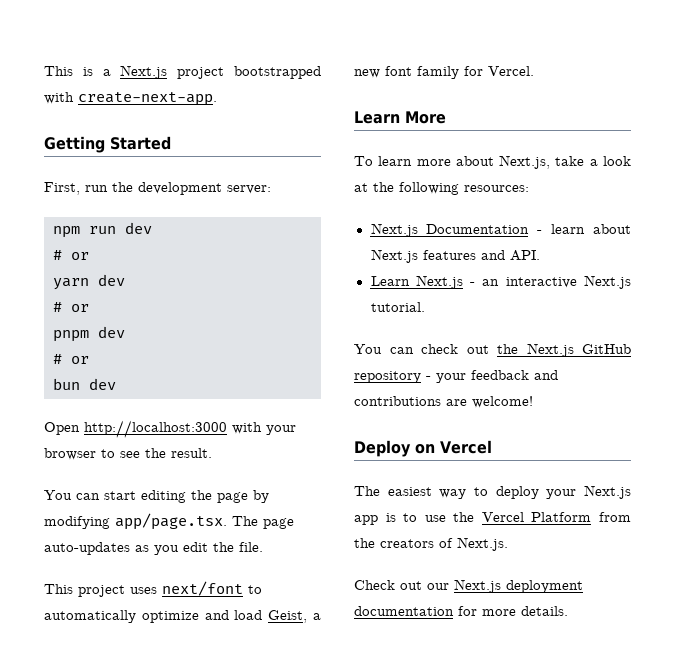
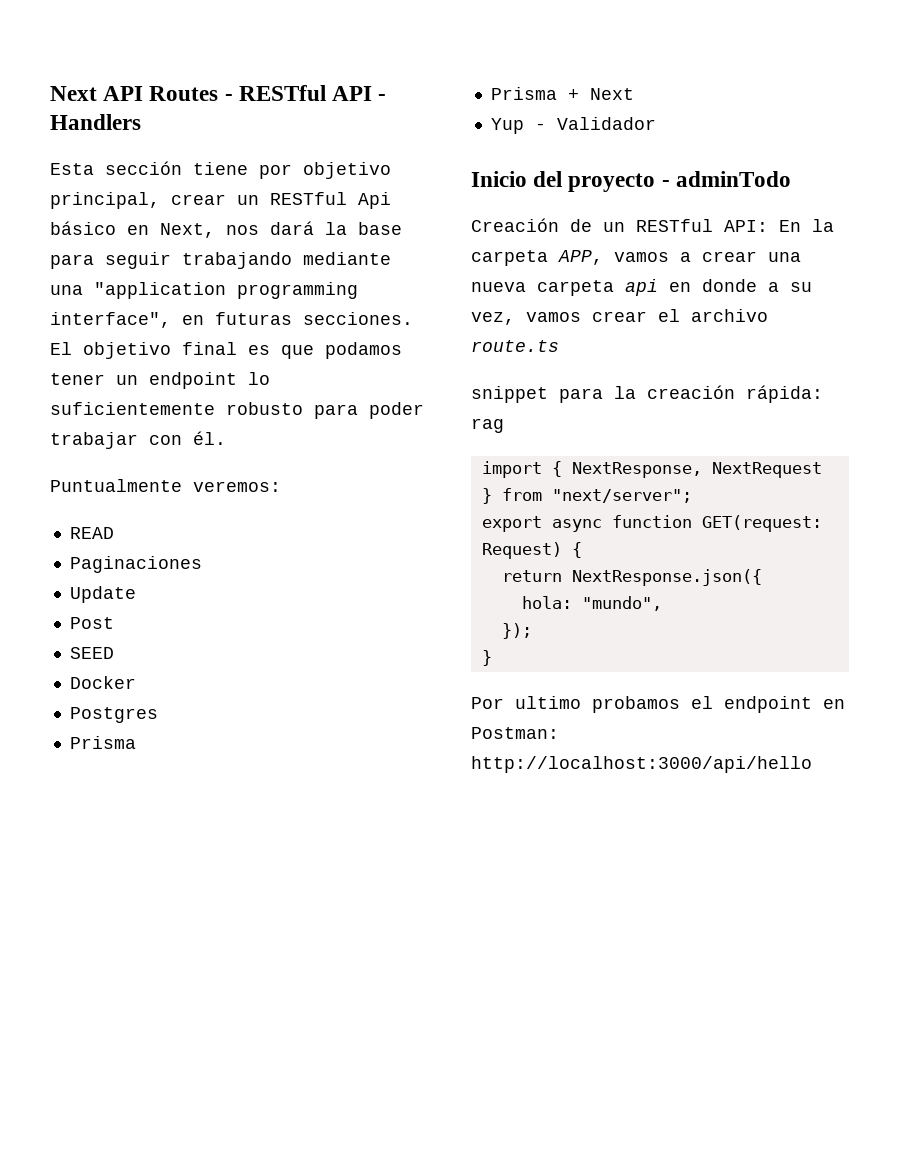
[44,65,321,79] [44,92,217,106] [44,136,171,153] [44,182,271,195] [53,222,152,238] [53,250,89,260] [53,274,125,290] [53,302,89,312] [53,326,125,342] [53,354,89,364] [53,378,116,390] [44,420,296,438] [44,448,212,460] [44,490,269,503] [44,513,294,530] [44,542,263,555] [44,581,262,597] [44,610,322,623] [354,66,534,79] [354,111,446,124] [354,155,631,169] [354,182,529,195] [370,223,631,237] [370,249,540,263] [370,275,631,289] [370,302,425,312] [354,343,631,357] [354,370,558,383] [354,396,533,408] [354,440,492,457] [354,485,631,499] [354,512,631,525] [354,537,508,551] [354,579,583,593] [354,606,568,616] This is a Next.js project bootstrapped with create-next-app. // Getting Started // First, run the development server: // npm run dev // # or // yarn dev // # or // pnpm dev // # or // bun dev // Open http://localhost:3000 with your browser to see the result. // You can start editing the page by modifying app/page.tsx. The page auto-updates as you edit the file. // This project uses next/font to automatically optimize and load Geist, a new font family for Vercel. // Learn More // To learn more about Next.js, take a look at the following resources: // Next.js Documentation - learn about Next.js features and API. // Learn Next.js - an interactive Next.js tutorial. // You can check out the Next.js GitHub repository - your feedback and contributions are welcome! // Deploy on Vercel // The easiest way to deploy your Next.js app is to use the Vercel Platform from the creators of Next.js. // Check out our Next.js deployment documentation for more details. -> [50,85,387,101] [50,114,141,130] [50,161,391,179] [50,192,391,209] [50,221,402,238] [50,252,391,269] [50,282,358,299] [50,312,413,328] [50,342,402,359] [50,372,270,389] [50,402,424,419] [50,431,226,449] [50,479,281,492] [69,527,114,539] [69,556,202,573] [69,586,136,603] [69,617,114,629] [69,647,114,659] [69,676,136,689] [69,707,158,723] [69,736,136,749] [490,87,634,100] [490,117,656,134] [471,171,791,192] [471,218,834,232] [471,250,801,266] [471,279,812,296] [471,309,768,325] [471,340,559,352] [471,385,823,403] [471,418,504,433] [481,461,822,478] [481,488,692,504] [481,515,822,532] [481,542,582,559] [501,569,762,586] [521,596,662,611] [501,623,532,639] [481,650,492,666] [471,696,845,713] [471,727,559,739] [471,756,812,773] Next API Routes - RESTful API - Handlers // Esta sección tiene por objetivo principal, crear un RESTful Api básico en Next, nos dará la base para seguir trabajando mediante una "application programming interface", en futuras secciones. El objetivo final es que podamos tener un endpoint lo suficientemente robusto para poder trabajar con él. // Puntualmente veremos: // READ // Paginaciones // Update // Post // SEED // Docker // Postgres // Prisma // Prisma + Next // Yup - Validador // Inicio del proyecto - adminTodo // Creación de un RESTful API: En la carpeta APP, vamos a crear una nueva carpeta api en donde a su vez, vamos crear el archivo route.ts // snippet para la creación rápida: rag // import { NextResponse, NextRequest } from "next/server"; // export async function GET(request: Request) { // return NextResponse.json({ // hola: "mundo", // }); // } // Por ultimo probamos el endpoint en Postman: http://localhost:3000/api/hello

